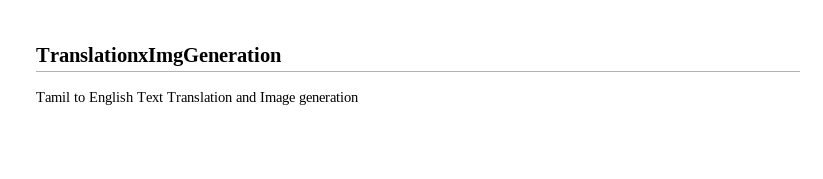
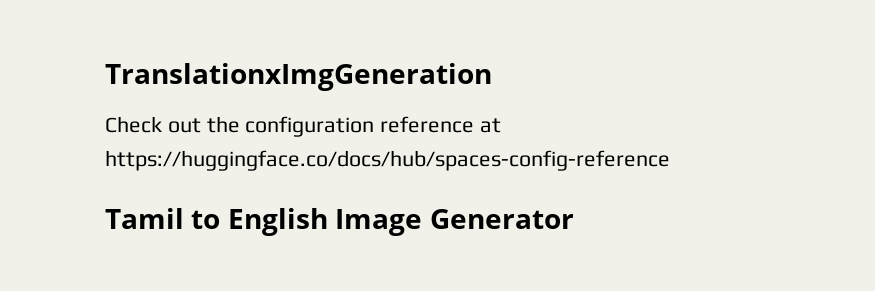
[36,92,359,105] Tamil to English Text Translation and Image generation -> [105,116,502,137] [105,150,670,171] [105,208,574,236] Check out the configuration reference at https://huggingface.co/docs/hub/spaces-config-reference // Tamil to English Image Generator

